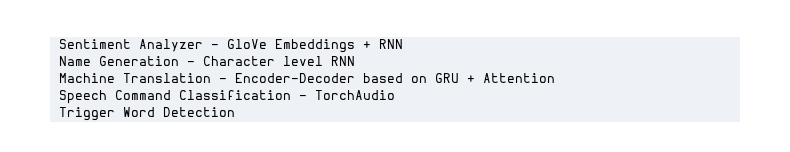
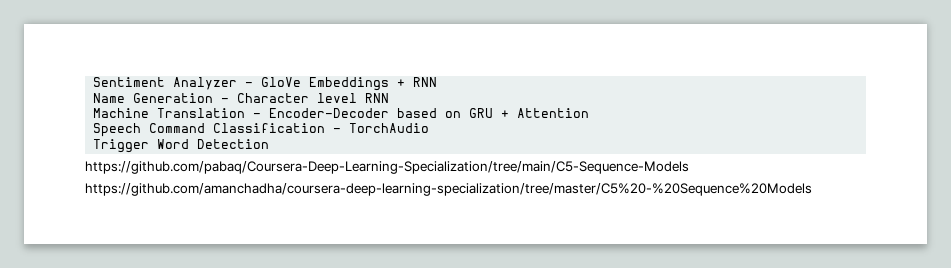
(235, 112) none -> [85,161,689,174] [85,183,812,196] // https://github.com/pabaq/Coursera-Deep-Learning-Specialization/tree/main/C5-Sequence-Models // https://github.com/amanchadha/coursera-deep-learning-specialization/tree/master/C5%20-%20Sequence%20Models

